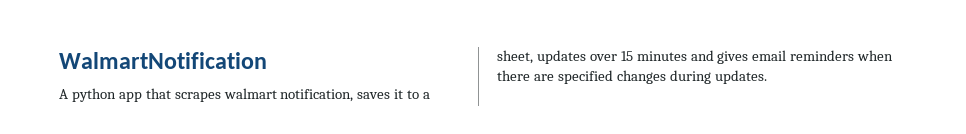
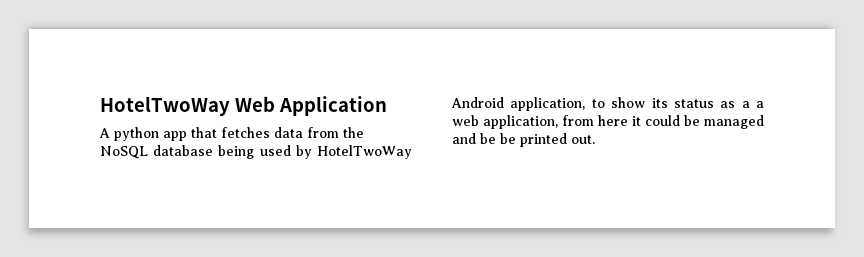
[59,52,267,69] WalmartNotification -> [100,96,387,116] HotelTwoWay Web Application
[174,88,431,102] [497,50,894,64] [497,70,767,84] scrapes walmart notification, saves it to a sheet, updates over 15 minutes and gives email reminders when there are specified changes during updates. -> [221,127,364,138] [100,145,412,159] [451,97,764,111] [452,115,764,129] [452,133,595,147] fetches data from the NoSQL database being used by HotelTwoWay Android application, to show its status as a a web application, from here it could be managed and be be printed out.

